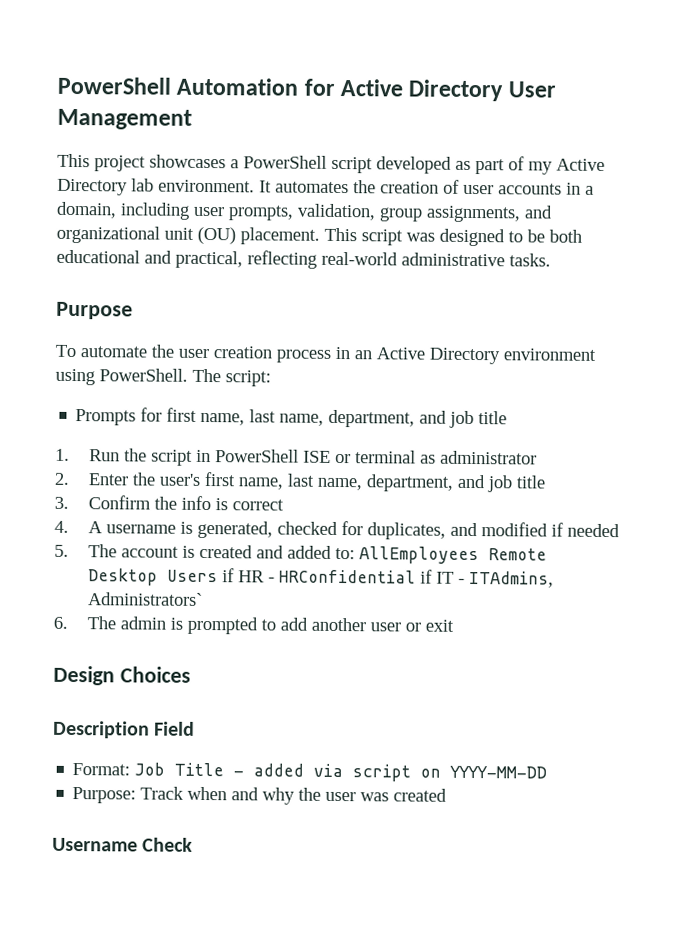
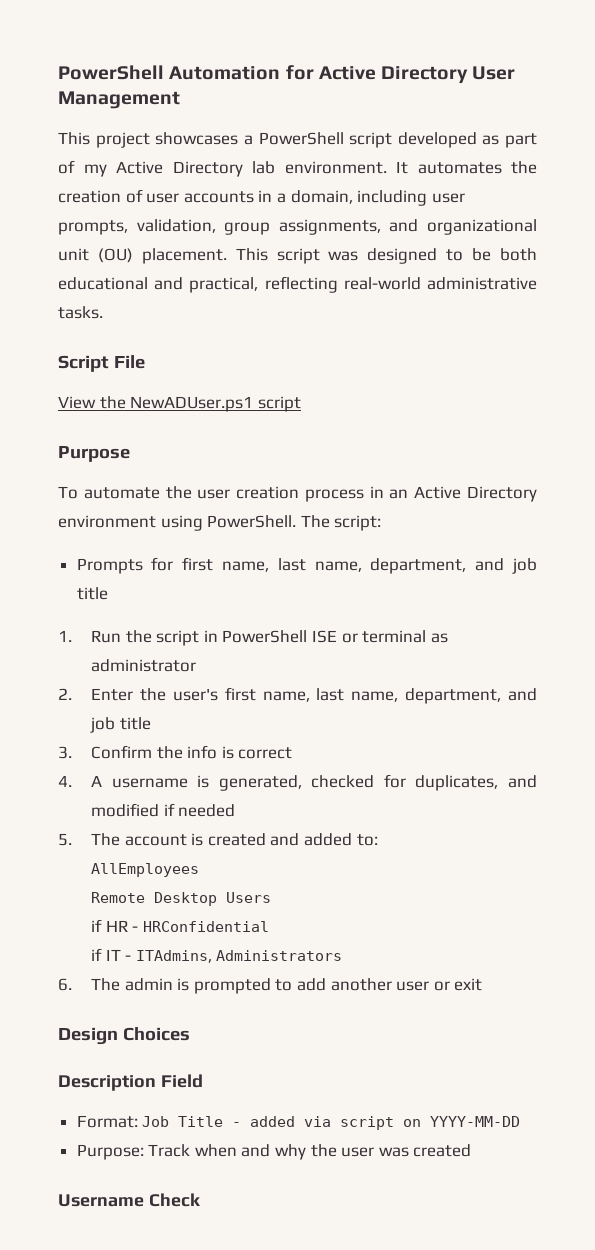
(551, 260) none -> [58,355,145,372] [58,396,301,412] // Script File // View the NewADUser.ps1 script
(356, 553) none -> (378, 840) //
(480, 555) none -> (200, 870) //
(219, 576) none -> (272, 897) //
(417, 576) none -> (269, 926) //
[88,592,204,606] Administrators` -> [216,950,343,961] Administrators

